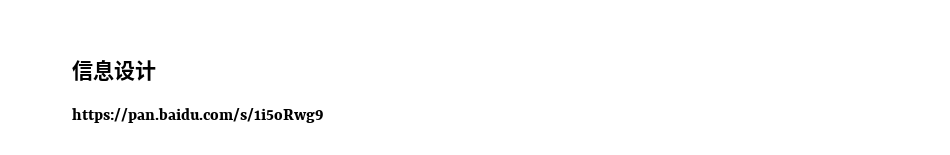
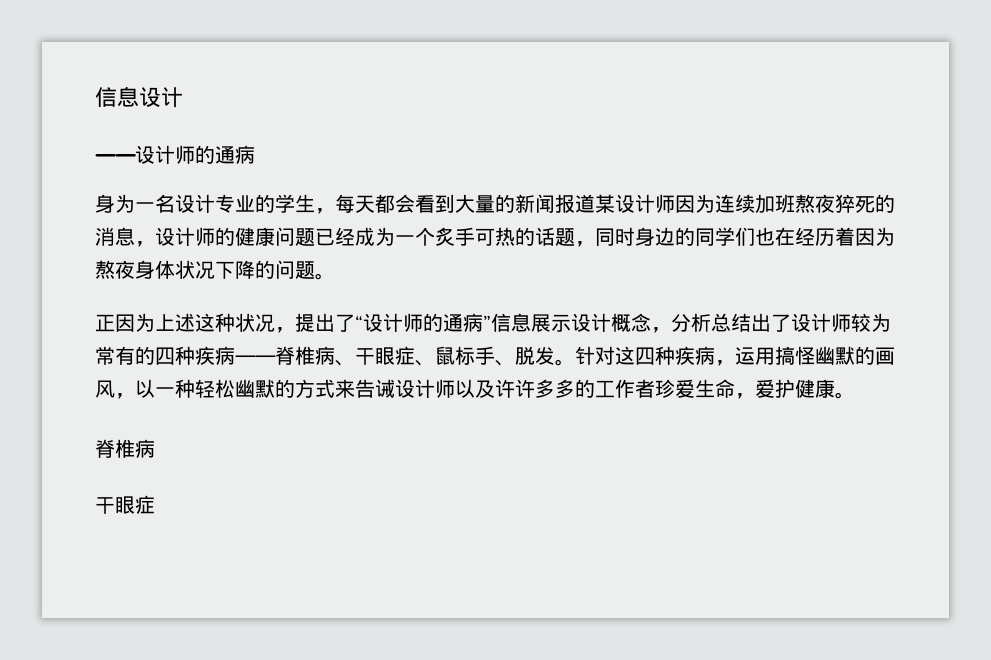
[72,108,324,123] https://pan.baidu.com/s/1i5oRwg9 -> [95,145,255,164] [95,194,895,214] [95,227,895,247] [95,260,335,280] [95,313,891,333] [95,346,895,366] [95,379,855,399] [95,439,155,458] [95,495,155,514] ——设计师的通病 // 身为一名设计专业的学生，每天都会看到大量的新闻报道某设计师因为连续加班熬夜猝死的消息，设计师的健康问题已经成为一个炙手可热的话题，同时身边的同学们也在经历着因为熬夜身体状况下降的问题。 // 正因为上述这种状况，提出了“设计师的通病”信息展示设计概念，分析总结出了设计师较为常有的四种疾病——脊椎病、干眼症、鼠标手、脱发。针对这四种疾病，运用搞怪幽默的画风，以一种轻松幽默的方式来告诫设计师以及许许多多的工作者珍爱生命，爱护健康。 // 脊椎病 // 干眼症

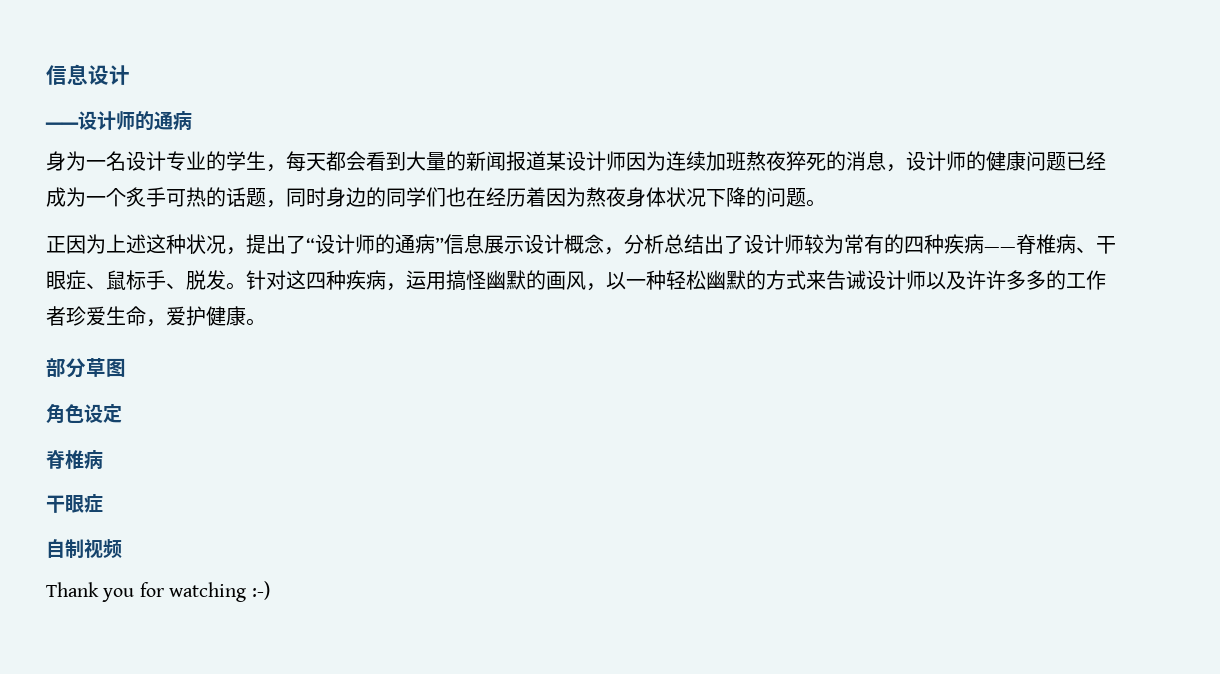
(855, 395) none -> [46,358,126,378] [46,404,122,424] // 部分草图 // 角色设定
(155, 504) none -> [46,539,122,558] [46,581,270,602] // 自制视频 // Thank you for watching :-)

